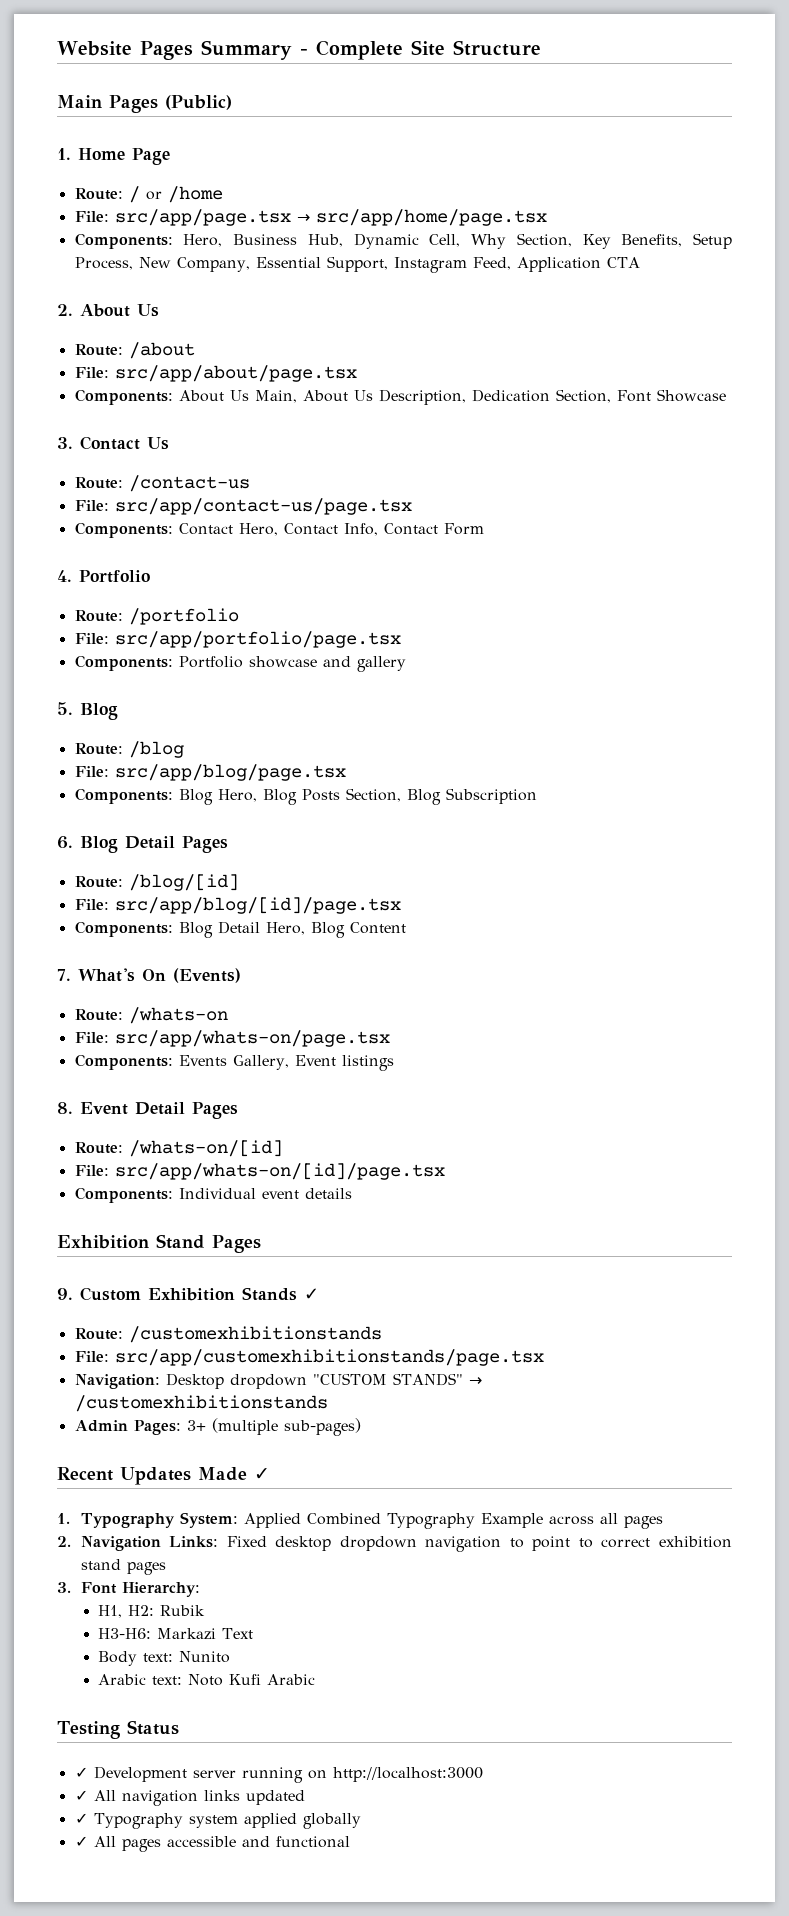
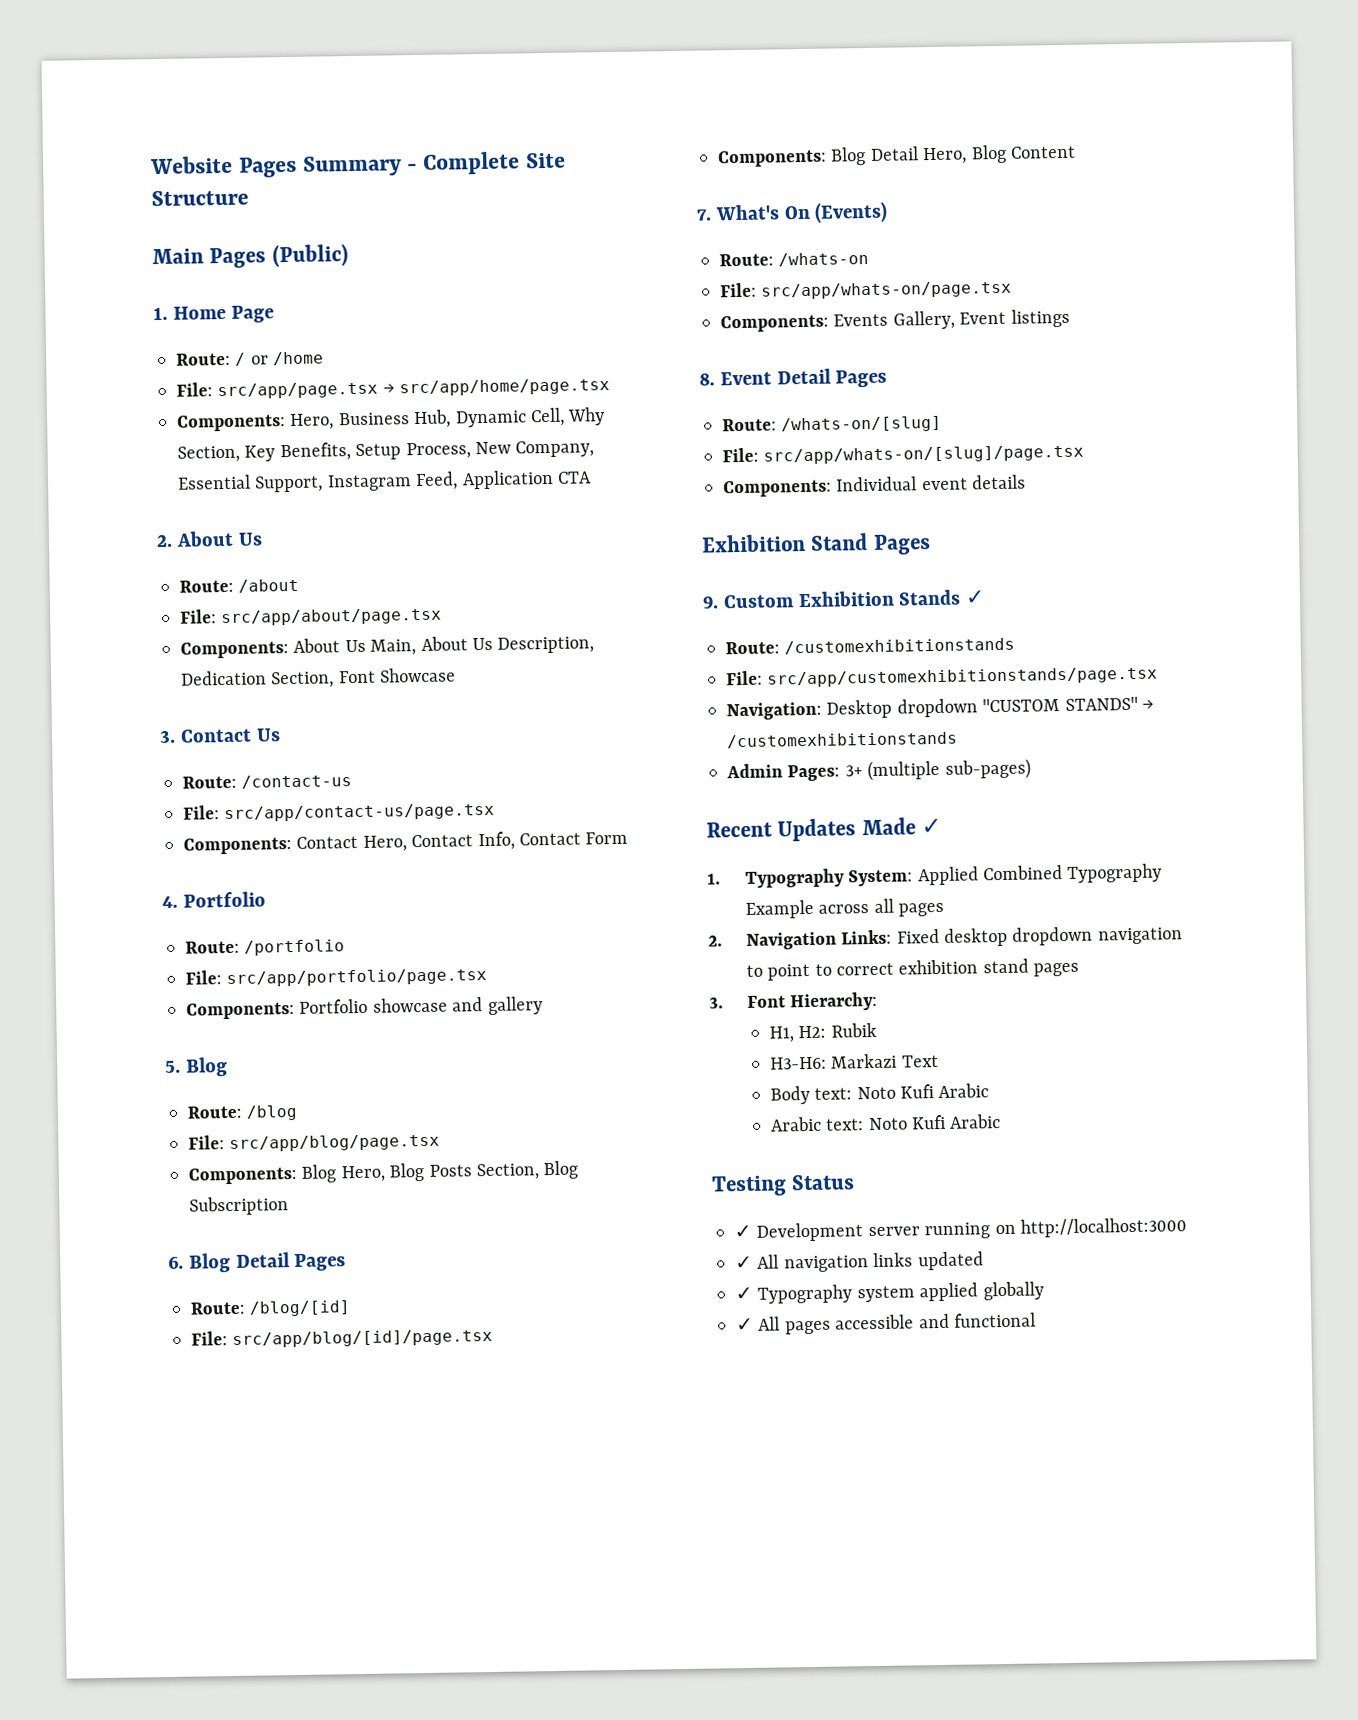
[128,1140,283,1157] [74,1163,445,1180] /whats-on/[id] // File: src/app/whats-on/[id]/page.tsx -> [781,415,943,434] [722,444,1085,465] /whats-on/[slug] // File: src/app/whats-on/[slug]/page.tsx
[179,1651,231,1663] Nunito -> [856,1083,990,1100] Noto Kufi Arabic

